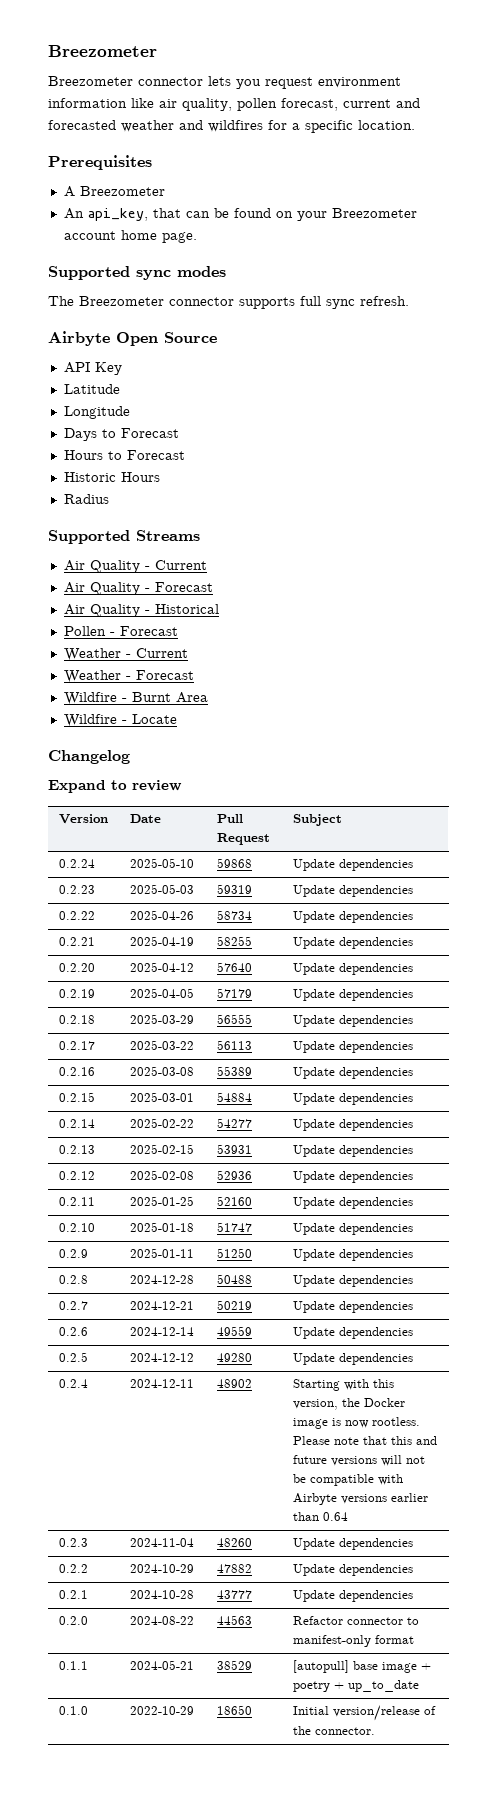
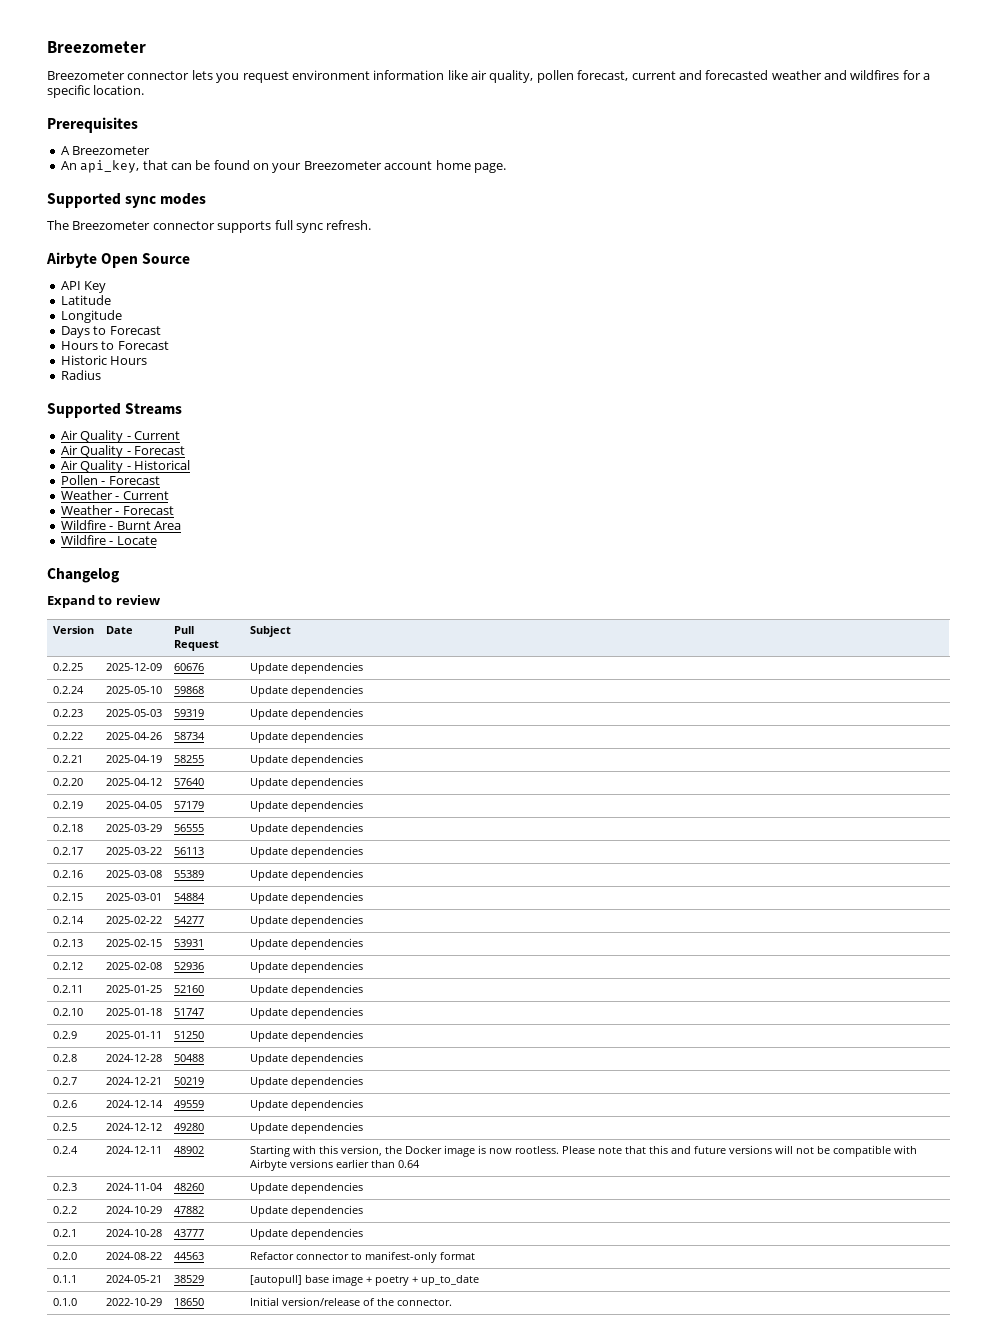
(342, 820) none -> [52,663,83,671] [105,663,162,671] [173,663,204,671] [249,662,363,674] // 0.2.25 | 2025-12-09 | 60676 | Update dependencies

